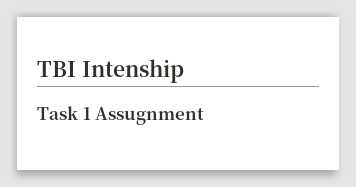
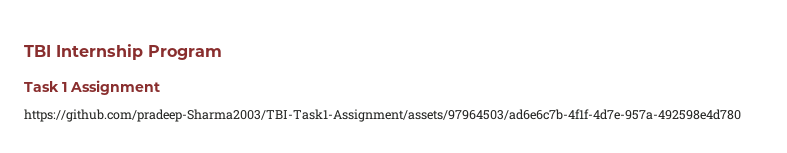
[81,59,184,83] Intenship -> [56,44,222,60] Internship Program
[95,107,205,125] Assugnment -> [70,80,160,95] [24,109,741,122] Assignment // https://github.com/pradeep-Sharma2003/TBI-Task1-Assignment/assets/97964503/ad6e6c7b-4f1f-4d7e-957a-492598e4d780

